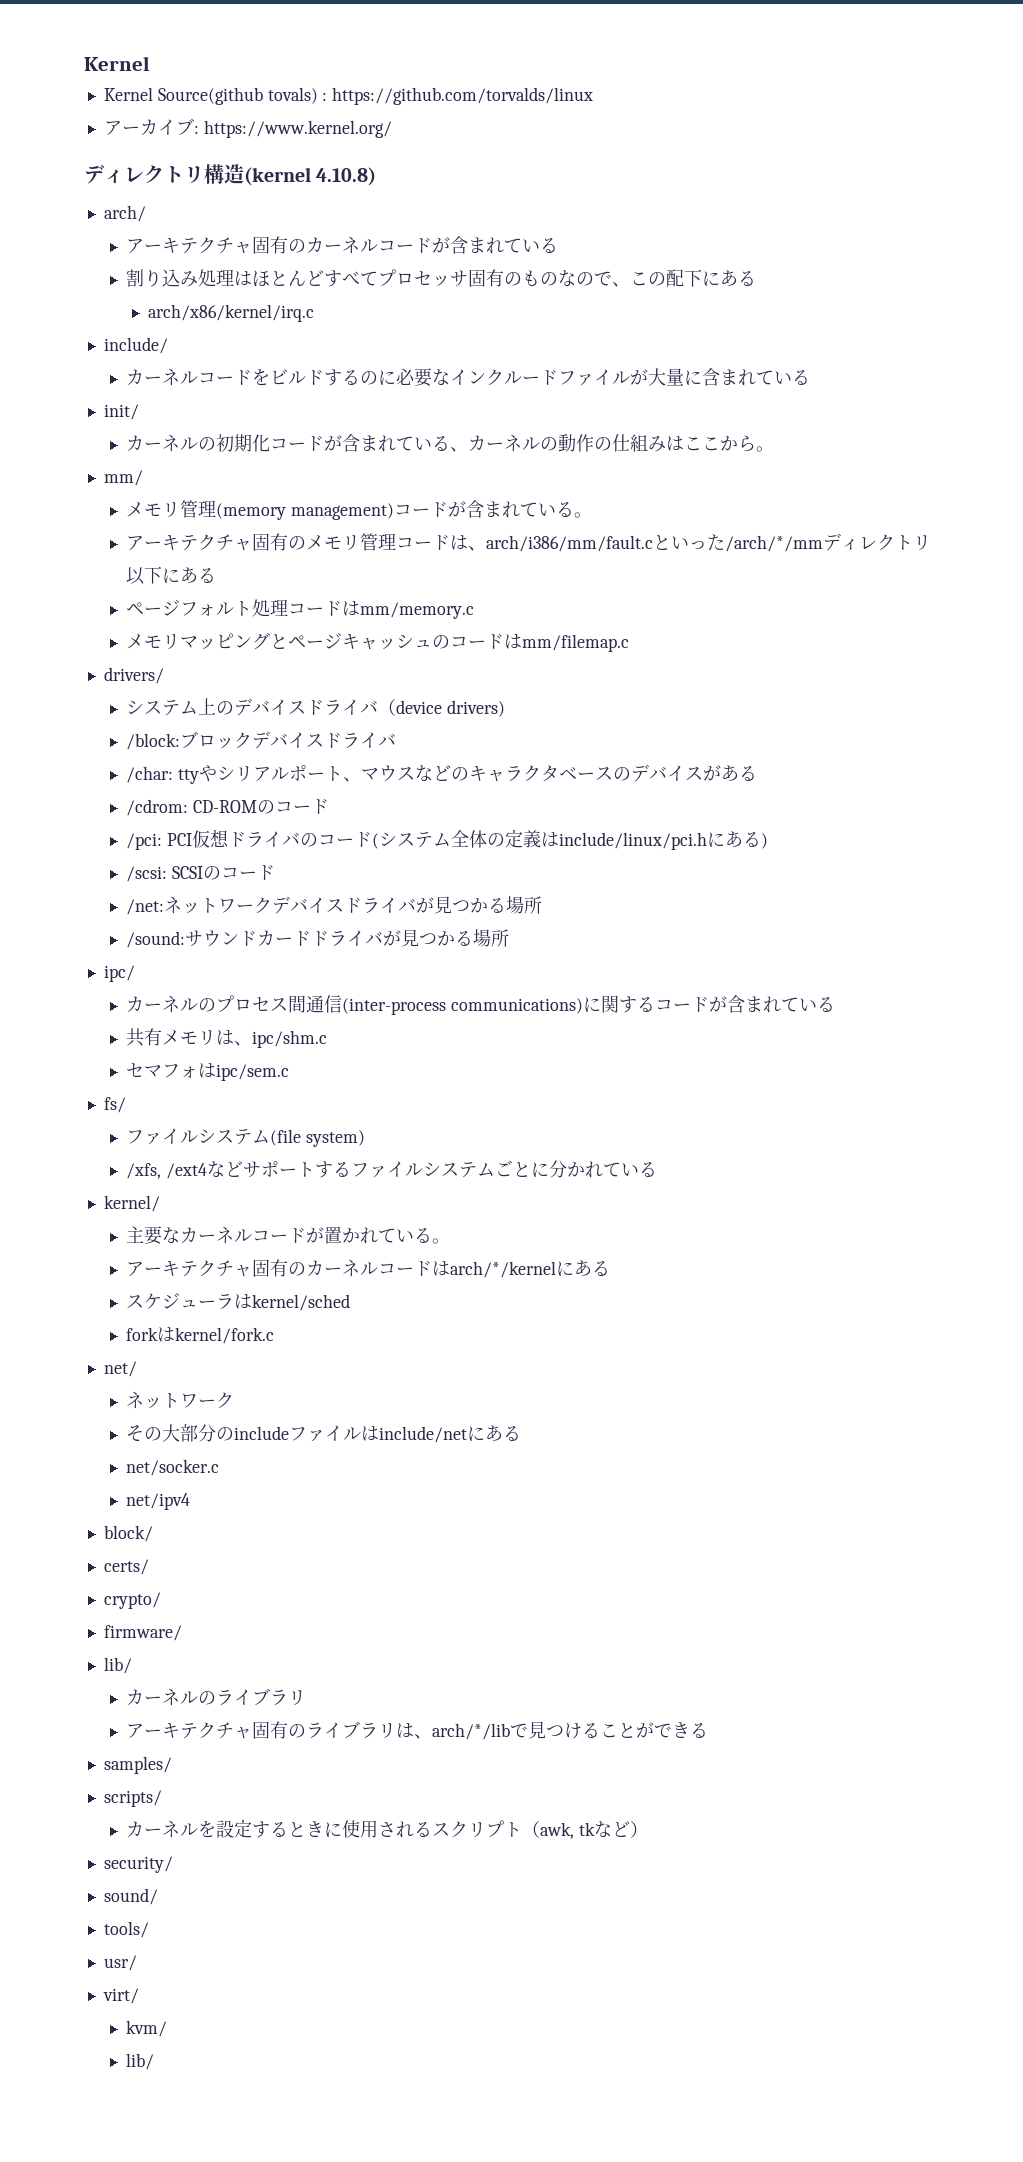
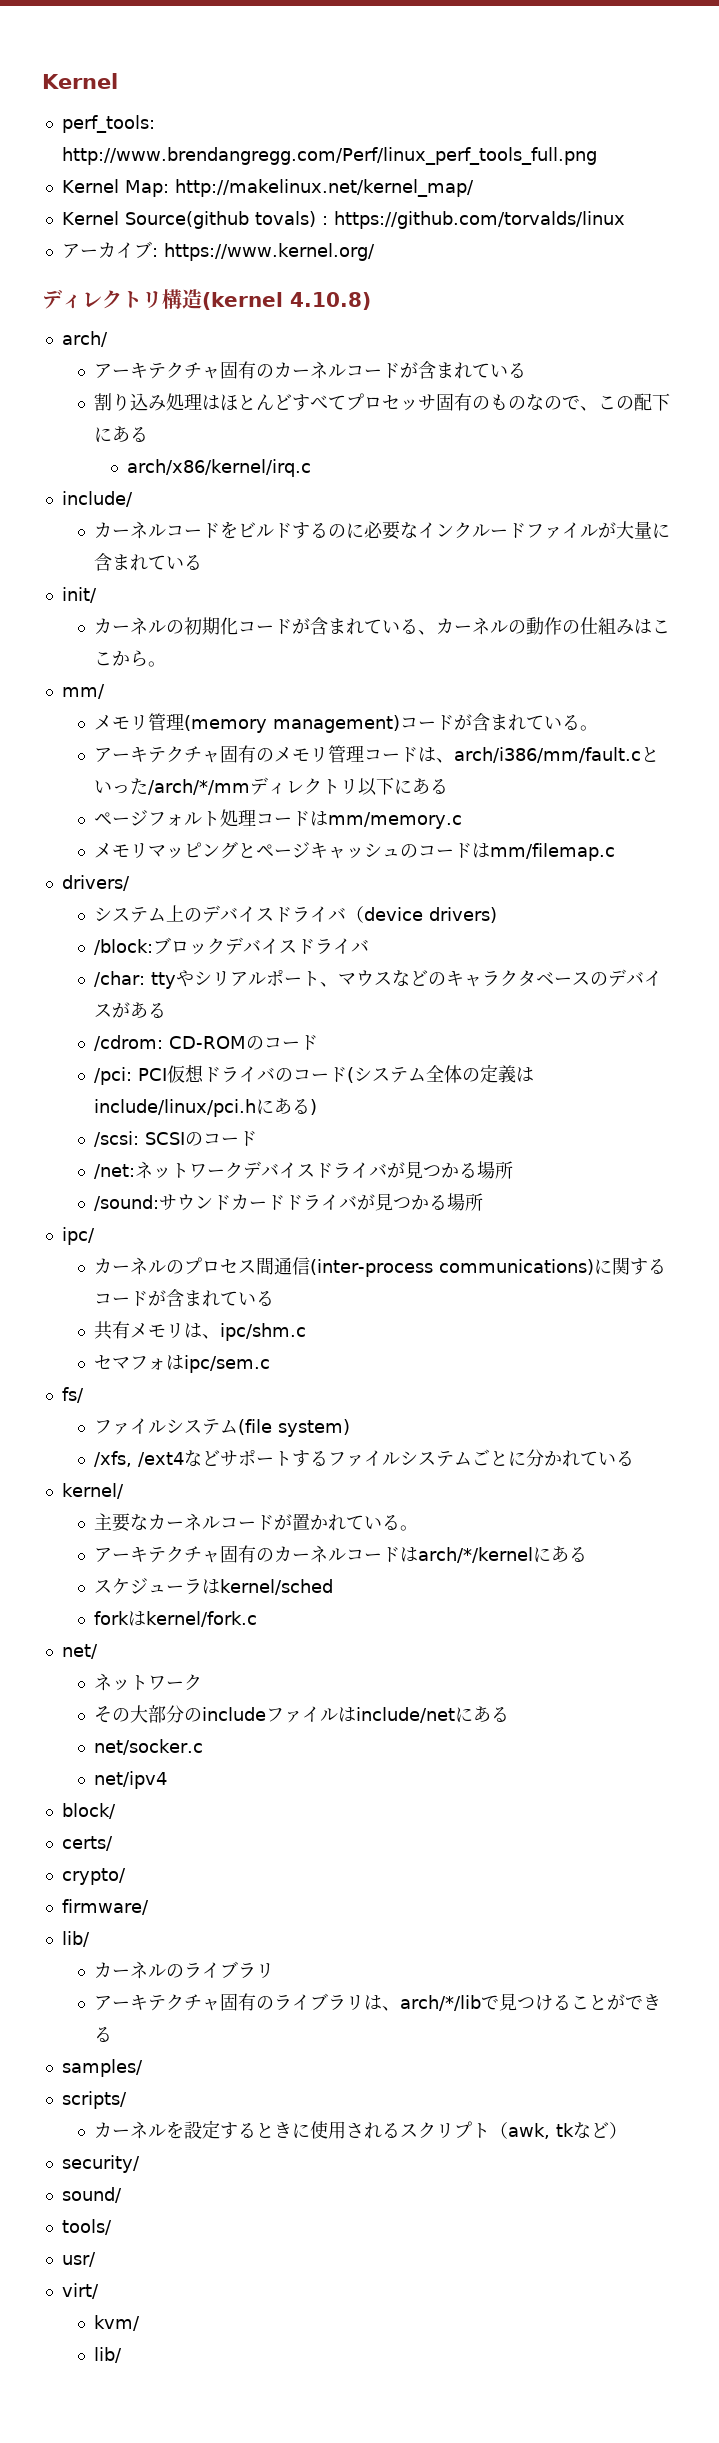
[84,56,150,71] Kernel -> [42,73,118,89] [61,115,155,133] [61,147,597,165] [61,179,474,197] Kernel // perf_tools: http://www.brendangregg.com/Perf/linux_perf_tools_full.png // Kernel Map: http://makelinux.net/kernel_map/

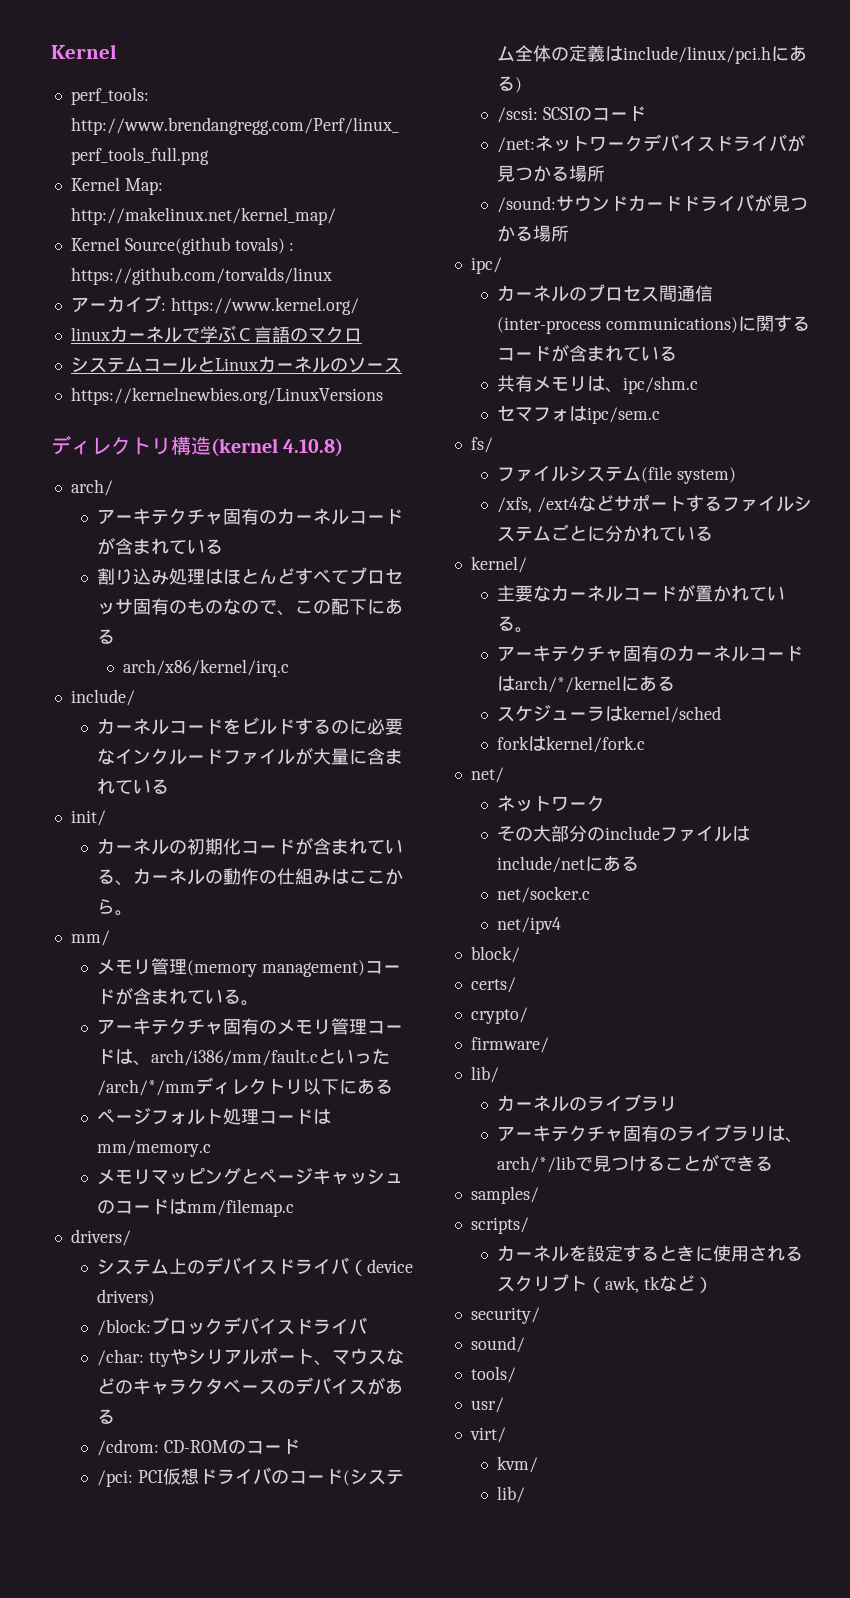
(375, 252) none -> [70,325,362,343] [70,356,402,373] [70,387,383,405] // linuxカーネルで学ぶＣ言語のマクロ // システムコールとLinuxカーネルのソース // https://kernelnewbies.org/LinuxVersions

